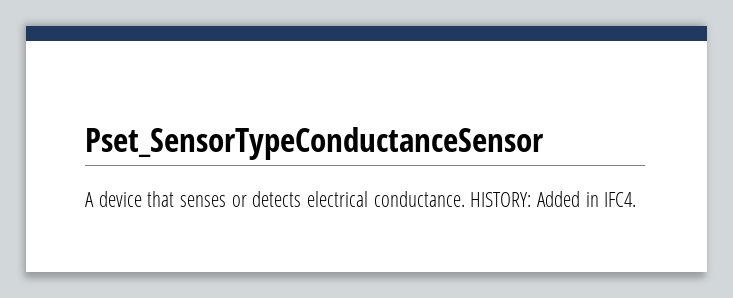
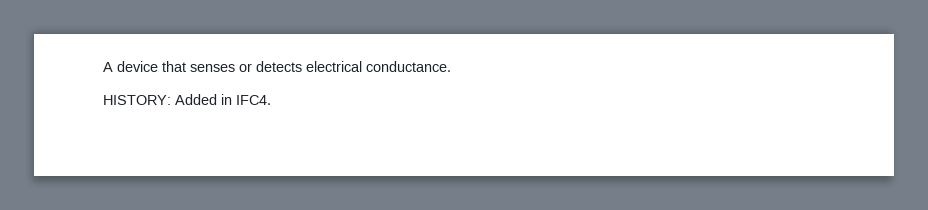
[85,127,544,160] Pset_SensorTypeConductanceSensor // -> (103, 67) none
(465, 199) none -> (451, 66) //

